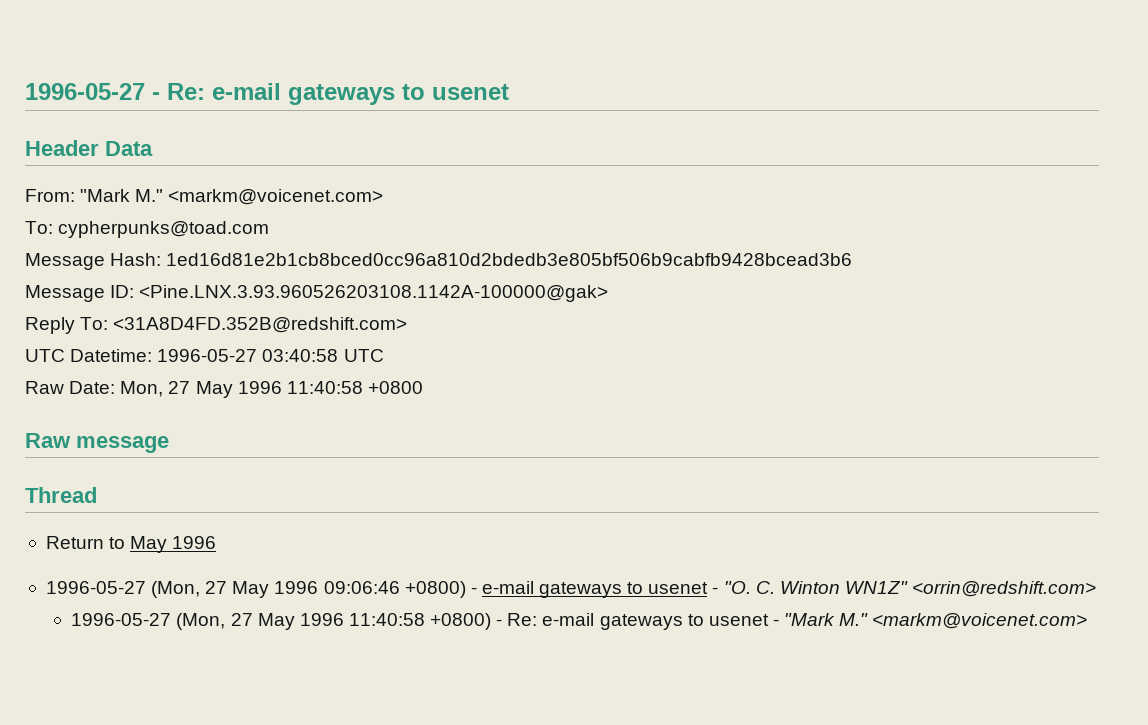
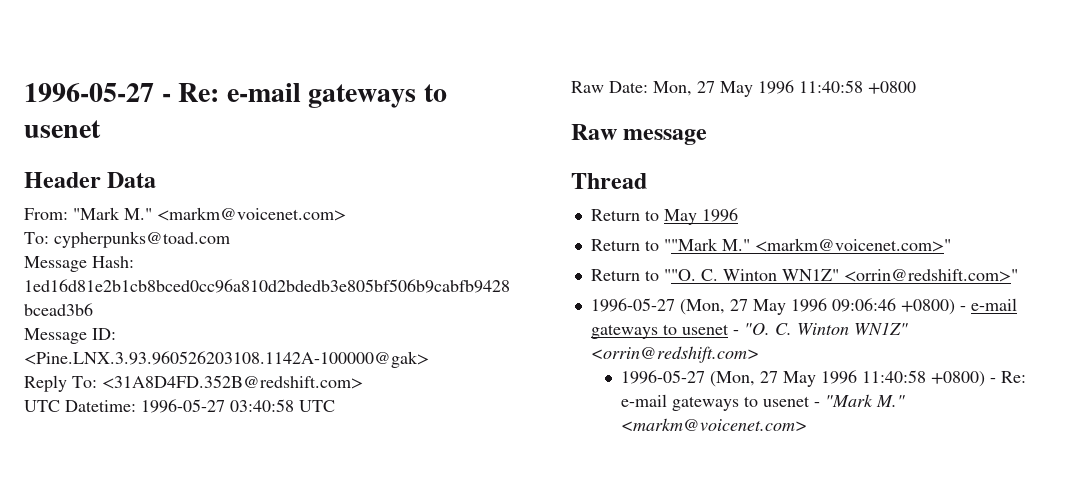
(217, 542) none -> [590,238,951,252] [590,269,1018,282] // Return to ""Mark M." <markm@voicenet.com>" // Return to ""O. C. Winton WN1Z" <orrin@redshift.com>"

